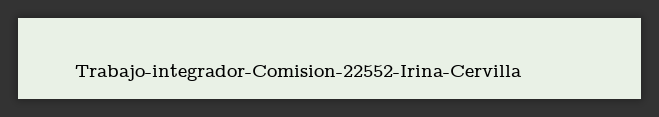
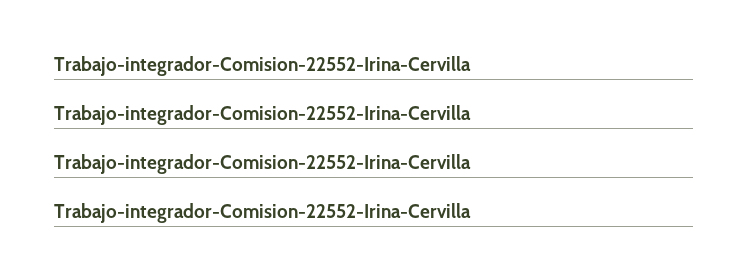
[75,64,522,81] Trabajo-integrador-Comision-22552-Irina-Cervilla -> [54,56,471,76] [54,105,471,125] [54,154,471,174] [54,203,471,223] Trabajo-integrador-Comision-22552-Irina-Cervilla // Trabajo-integrador-Comision-22552-Irina-Cervilla // Trabajo-integrador-Comision-22552-Irina-Cervilla // Trabajo-integrador-Comision-22552-Irina-Cervilla

